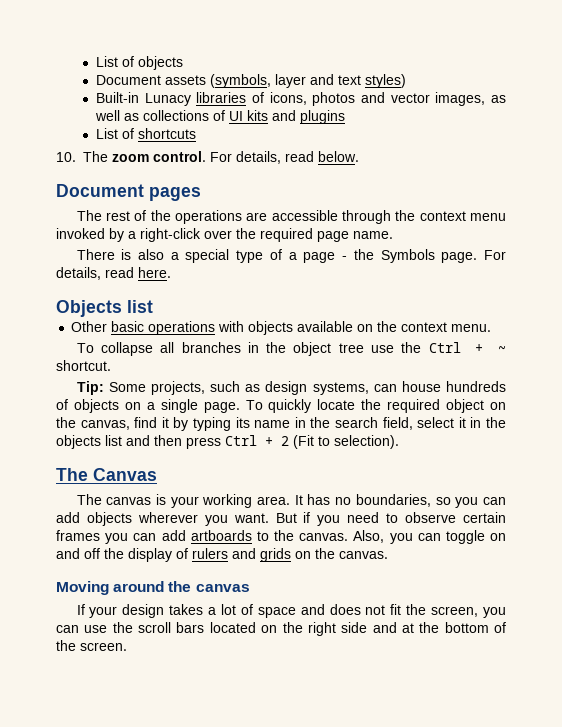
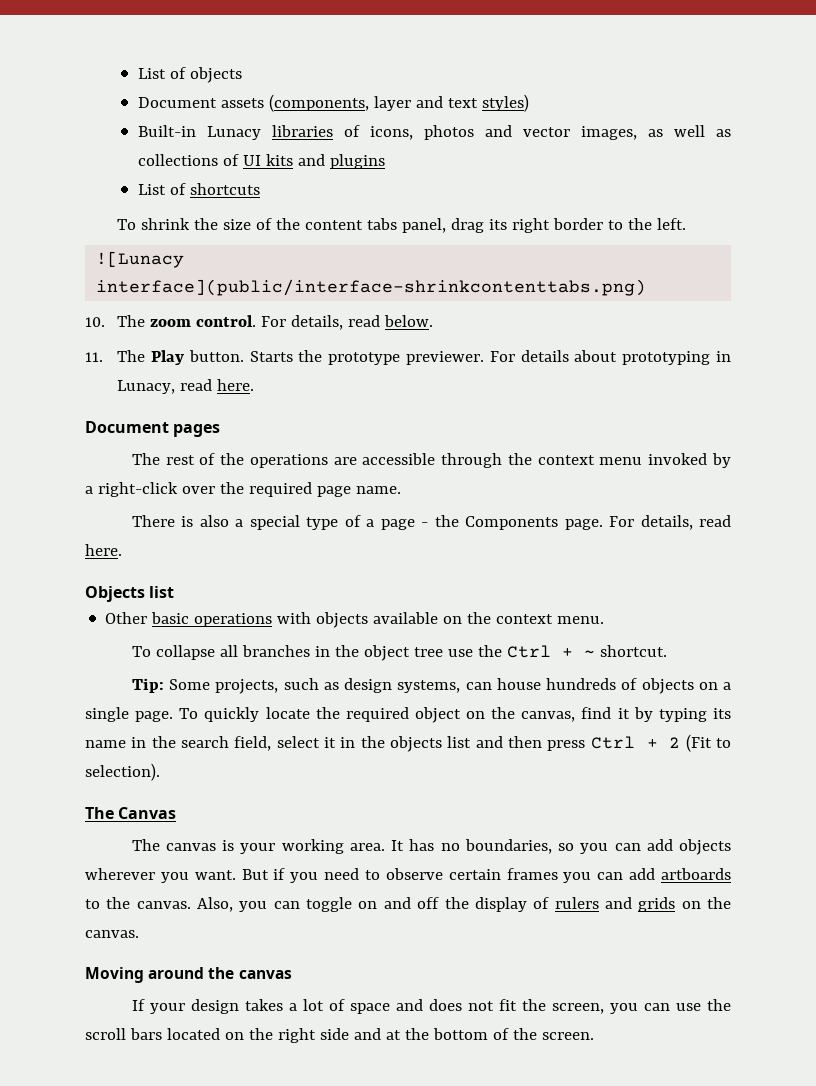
[210,74,272,88] (symbols, -> [268,94,369,112] (components,
(197, 133) none -> [117,218,687,233] [96,251,185,268] [96,279,647,296] // To shrink the size of the content tabs panel, drag its right border to the left. // ![Lunacy interface](public/interface-shrinkcontenttabs.png)
(359, 156) none -> [85,350,731,365] [117,379,255,394] // 11. The Play button. Starts the prototype previewer. For details about prototyping in Lunacy, read here.
[380,249,435,263] Symbols -> [465,516,559,530] Components

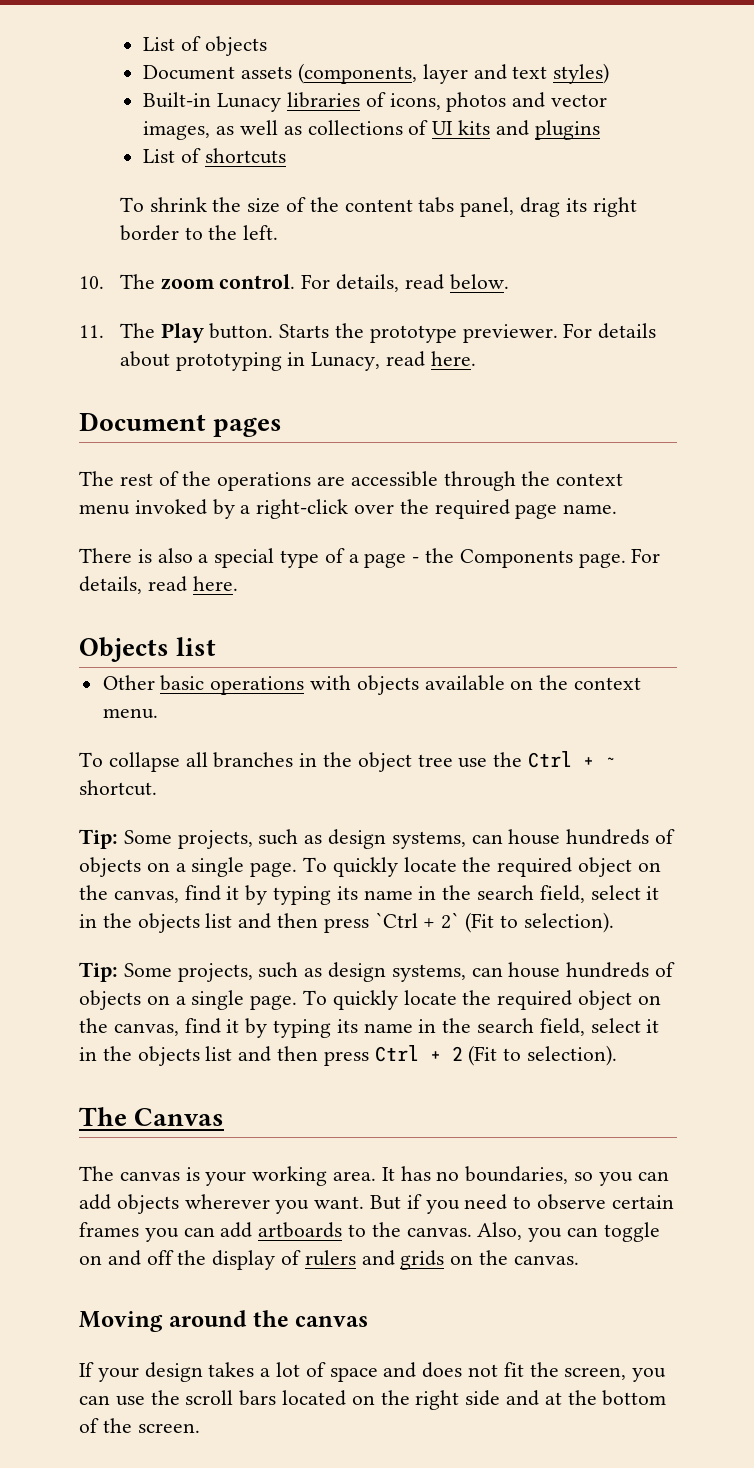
[96,251,185,268] [96,279,647,296] // ![Lunacy interface](public/interface-shrinkcontenttabs.png) -> (279, 232) none
(667, 651) none -> [79,829,676,849] [79,857,661,877] [79,885,660,905] [79,912,614,933] // Tip: Some projects, such as design systems, can house hundreds of objects on a single page. To quickly locate the required object on the canvas, find it by typing its name in the search field, select it in the objects list and then press `Ctrl + 2` (Fit to selection).

